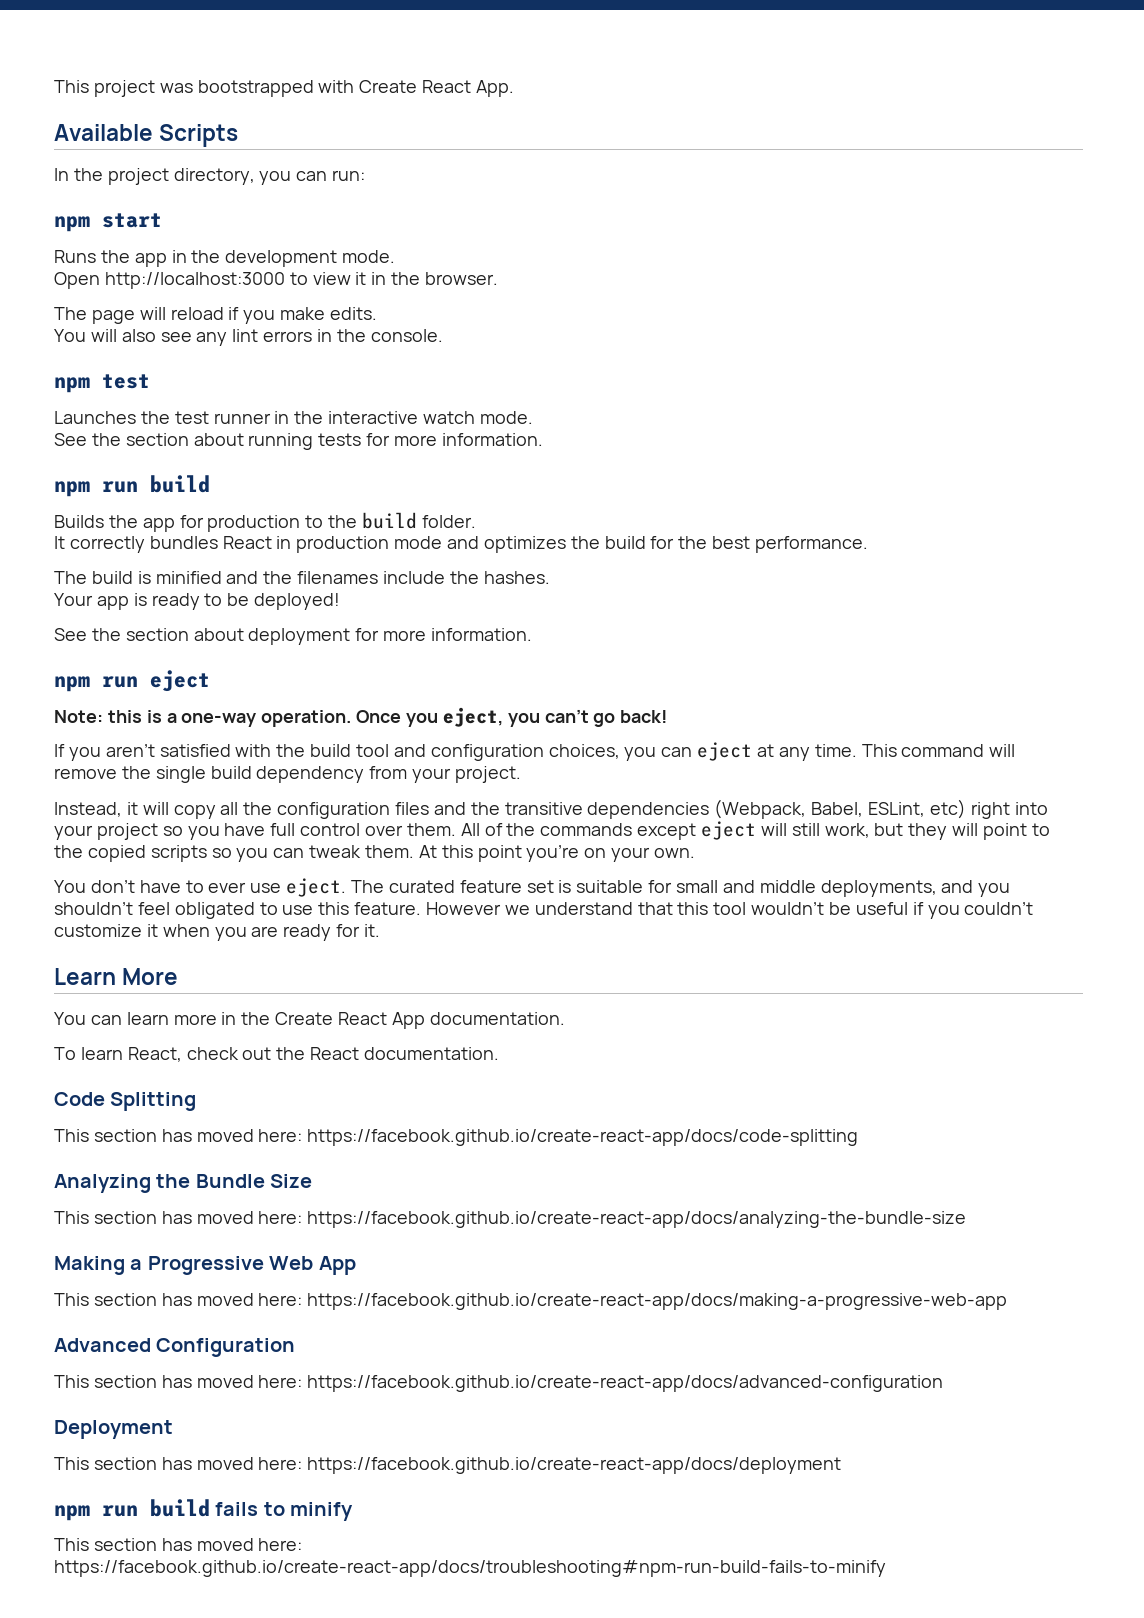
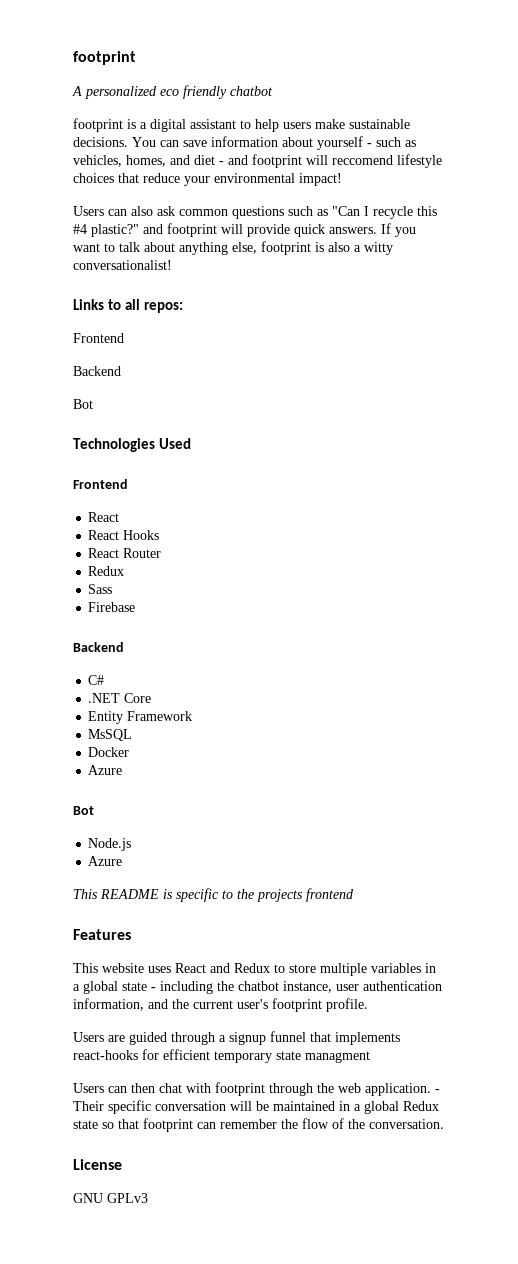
[54,80,515,97] [54,124,239,147] [54,168,366,185] [54,213,162,232] [54,250,396,267] [54,272,499,289] [54,307,378,324] [54,329,443,346] [54,374,150,393] [54,411,533,424] [54,433,543,450] [54,475,210,497] [54,512,476,532] [54,536,869,553] [54,571,550,584] [54,593,341,610] [54,628,533,645] [54,670,210,692] [54,707,668,727] [54,742,1016,761] [54,766,522,783] [54,799,1048,819] [54,821,1050,840] [54,845,696,862] [54,878,1011,897] [54,902,1034,919] [54,924,381,941] [54,968,179,985] [54,1012,565,1029] [54,1047,500,1062] [54,1092,197,1111] [54,1129,859,1146] [54,1174,313,1193] [54,1211,967,1228] [54,1256,356,1275] [54,1293,1008,1310] [54,1338,296,1357] [54,1375,944,1392] [54,1420,173,1439] [54,1457,842,1474] [54,1499,354,1521] [54,1538,303,1551] [54,1560,886,1577] This project was bootstrapped with Create React App. // Available Scripts // In the project directory, you can run: // npm start // Runs the app in the development mode. // Open http://localhost:3000 to view it in the browser. // The page will reload if you make edits. // You will also see any lint errors in the console. // npm test // Launches the test runner in the interactive watch mode. // See the section about running tests for more information. // npm run build // Builds the app for production to the build folder. // It correctly bundles React in production mode and optimizes the build for the best performance. // The build is minified and the filenames include the hashes. // Your app is ready to be deployed! // See the section about deployment for more information. // npm run eject // Note: this is a one-way operation. Once you eject, you can’t go back! // If you aren’t satisfied with the build tool and configuration choices, you can eject at any time. This command will remove the single build dependency from your project. // Instead, it will copy all the configuration files and the transitive dependencies (Webpack, Babel, ESLint, etc) right into your project so you have full control over them. All of the commands except eject will still work, but they will point to the copied scripts so you can tweak them. At this point you’re on your own. // You don’t have to ever use eject. The curated feature set is suitable for small and middle deployments, and you shouldn’t feel obligated to use this feature. However we understand that this tool wouldn’t be useful if you couldn’t customize it when you are ready for it. // Learn More // You can learn more in the Create React App documentation. // To learn React, check out the React documentation. // Code Splitting // This section has moved here: https://facebook.github.io/create-react-app/docs/code-splitting // Analyzing the Bundle Size // This section has moved here: https://facebook.github.io/create-react-app/docs/analyzing-the-bundle-size // Making a Progressive Web App // This section has moved here: https://facebook.github.io/create-react-app/docs/making-a-progressive-web-app // Advanced Configuration // This section has moved here: https://facebook.github.io/create-react-app/docs/advanced-configuration // Deployment // This section has moved here: https://facebook.github.io/create-react-app/docs/deployment // npm run build fails to minify // This section has moved here: https://facebook.github.io/create-react-app/docs/troubleshooting#npm-run-build-fails-to-minify -> [73,51,136,65] [72,85,273,99] [73,118,410,132] [73,136,416,150] [73,154,442,168] [73,173,342,186] [73,206,437,219] [73,223,416,237] [73,241,393,255] [73,260,172,270] [73,299,183,313] [73,333,124,343] [73,366,121,376] [73,399,93,409] [73,438,191,452] [73,479,128,489] [88,512,120,522] [88,530,160,540] [88,548,162,558] [88,566,125,576] [88,584,113,594] [88,602,136,612] [73,642,124,652] [88,675,105,685] [88,693,152,703] [88,711,193,724] [88,729,133,741] [88,747,130,757] [88,765,123,775] [73,806,94,815] [88,838,132,851] [88,856,123,866] [73,888,354,902] [73,929,131,940] [73,963,436,976] [73,981,442,994] [73,998,368,1012] [73,1031,400,1045] [73,1049,370,1063] [73,1082,440,1096] [73,1100,439,1114] [73,1118,444,1132] [73,1159,122,1170] [73,1193,148,1203] footprint // A personalized eco friendly chatbot // footprint is a digital assistant to help users make sustainable decisions. You can save information about yourself - such as vehicles, homes, and diet - and footprint will reccomend lifestyle choices that reduce your environmental impact! // Users can also ask common questions such as "Can I recycle this #4 plastic?" and footprint will provide quick answers. If you want to talk about anything else, footprint is also a witty conversationalist! // Links to all repos: // Frontend // Backend // Bot // Technologies Used // Frontend // React // React Hooks // React Router // Redux // Sass // Firebase // Backend // C# // .NET Core // Entity Framework // MsSQL // Docker // Azure // Bot // Node.js // Azure // This README is specific to the projects frontend // Features // This website uses React and Redux to store multiple variables in a global state - including the chatbot instance, user authentication information, and the current user's footprint profile. // Users are guided through a signup funnel that implements react-hooks for efficient temporary state managment // Users can then chat with footprint through the web application. - Their specific conversation will be maintained in a global Redux state so that footprint can remember the flow of the conversation. // License // GNU GPLv3

